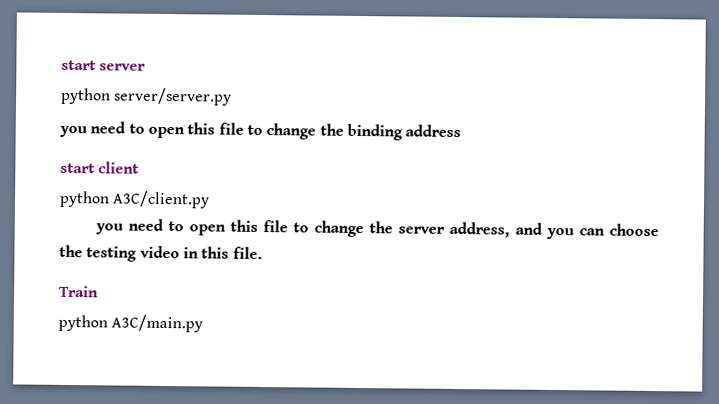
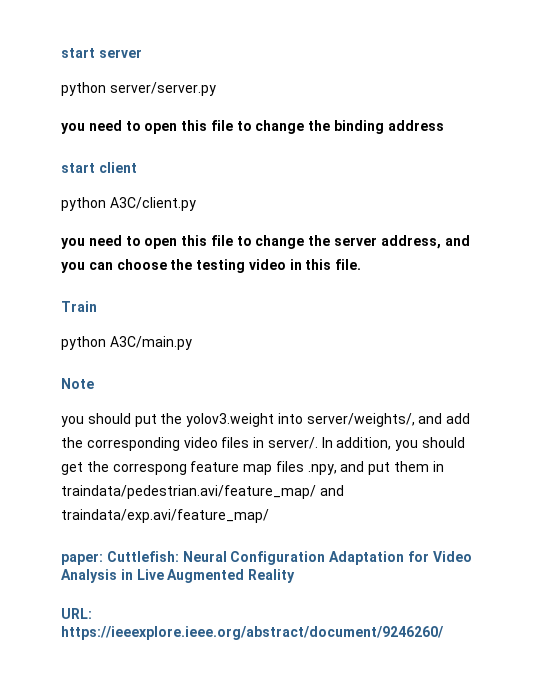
(204, 323) none -> [61,378,94,389] [61,413,471,427] [61,437,466,451] [61,461,444,475] [61,485,344,499] [61,509,269,523] [61,551,472,565] [61,569,296,583] [61,608,92,619] [61,626,444,640] // Note // you should put the yolov3.weight into server/weights/, and add the corresponding video files in server/. In addition, you should get the correspong feature map files .npy, and put them in traindata/pedestrian.avi/feature_map/ and traindata/exp.avi/feature_map/ // paper: Cuttlefish: Neural Configuration Adaptation for Video Analysis in Live Augmented Reality // URL: https://ieeexplore.ieee.org/abstract/document/9246260/

